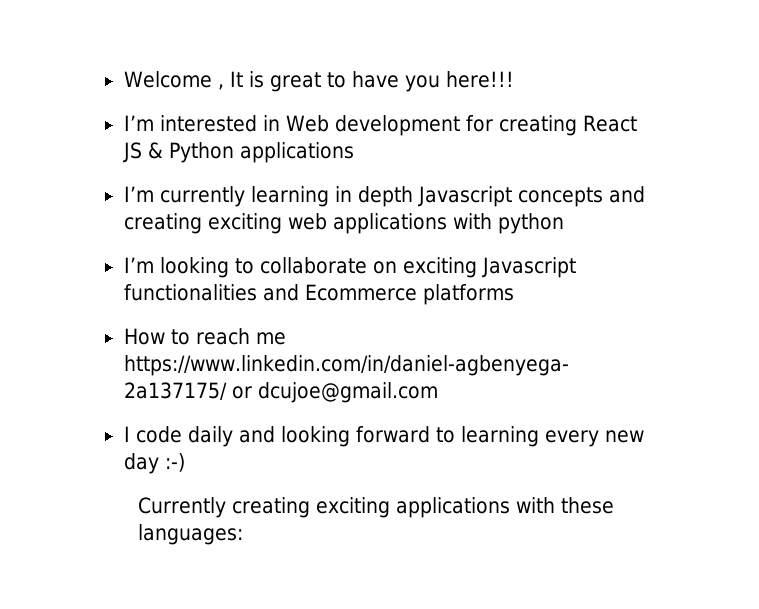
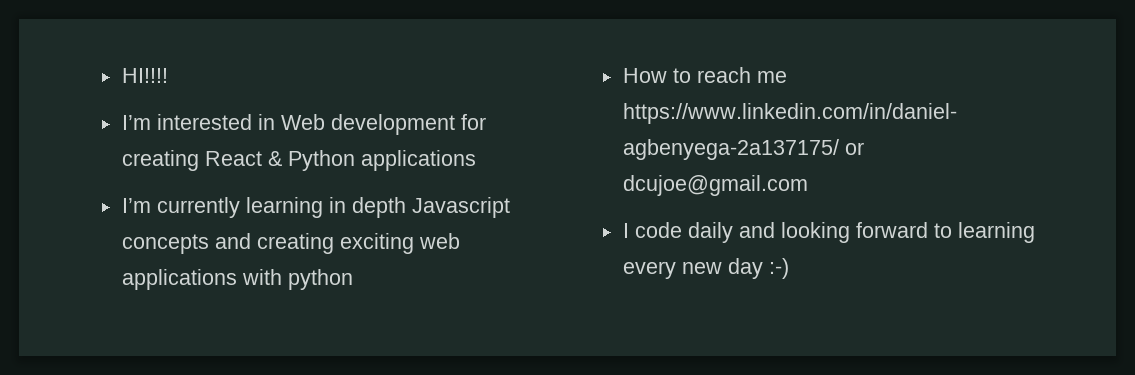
[123,71,514,92] Welcome , It is great to have you here!!! -> [121,68,168,83] HI!!!!
[122,142,142,163] JS -> (262, 158) none
[123,257,576,278] [123,284,514,305] // I’m looking to collaborate on exciting Javascript functionalities and Ecommerce platforms -> (353, 279) none
[137,497,614,518] [137,524,243,545] // Currently creating exciting applications with these languages: -> (789, 268) none

